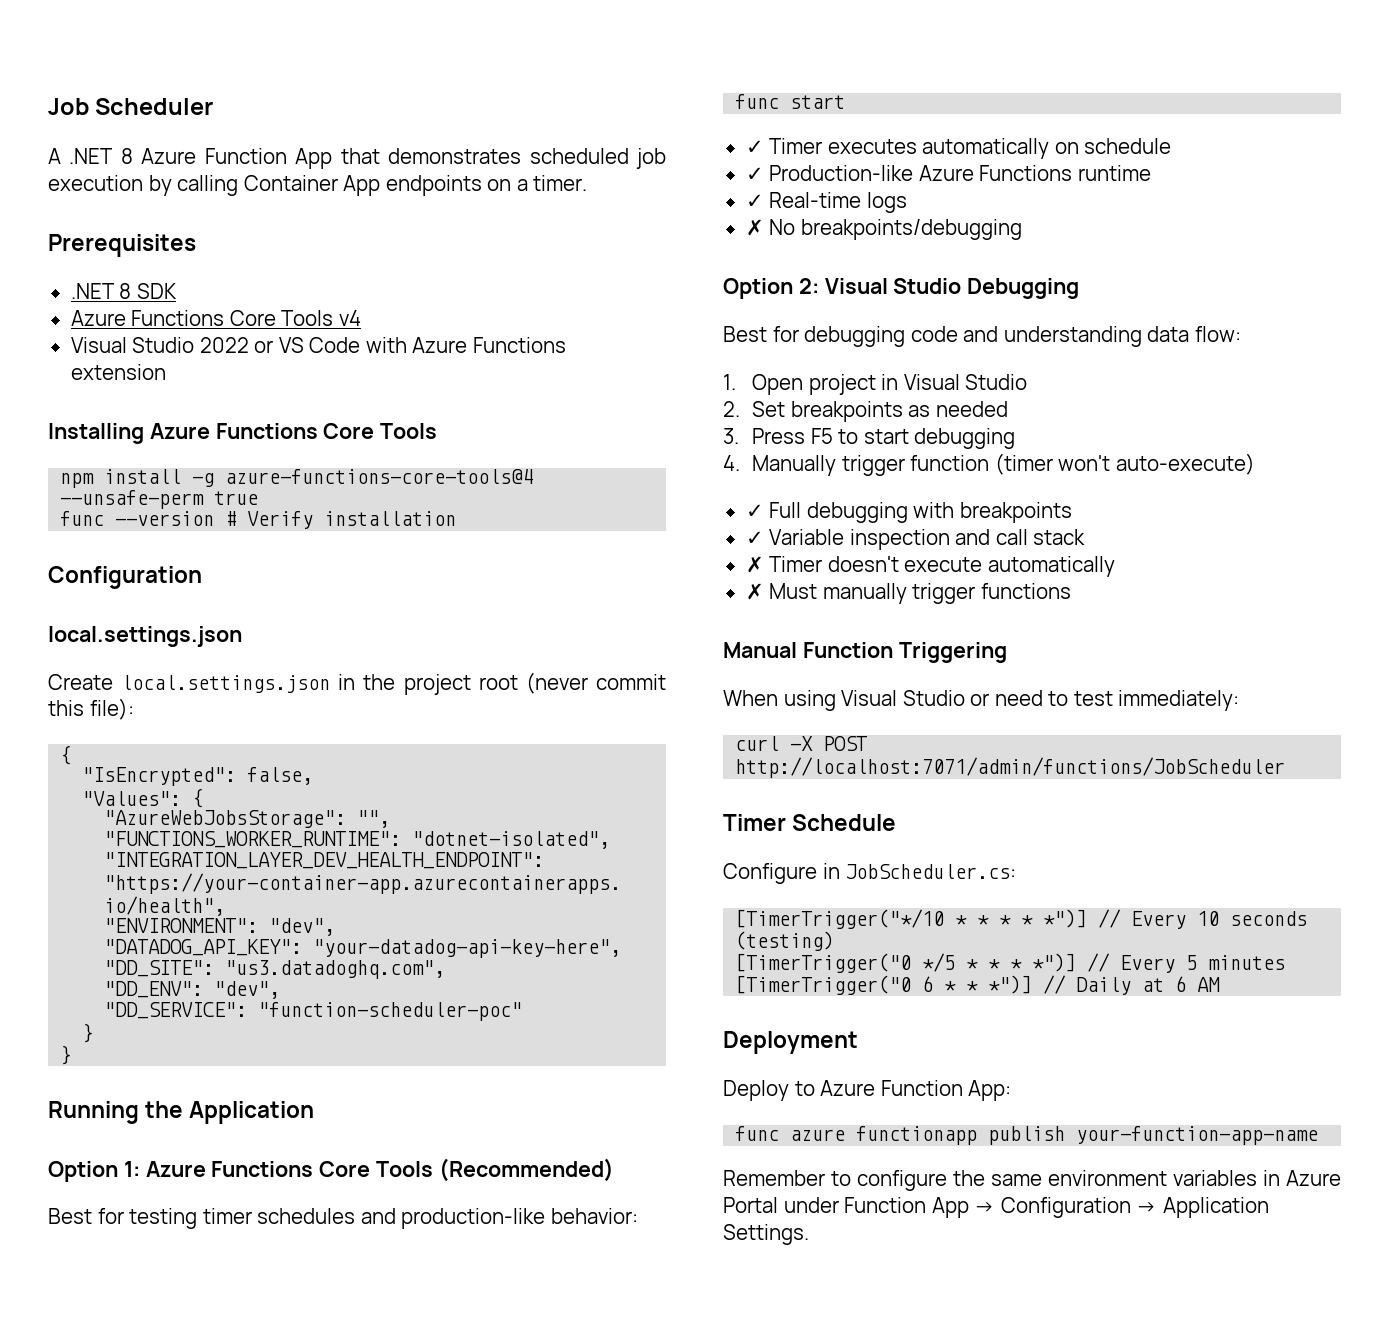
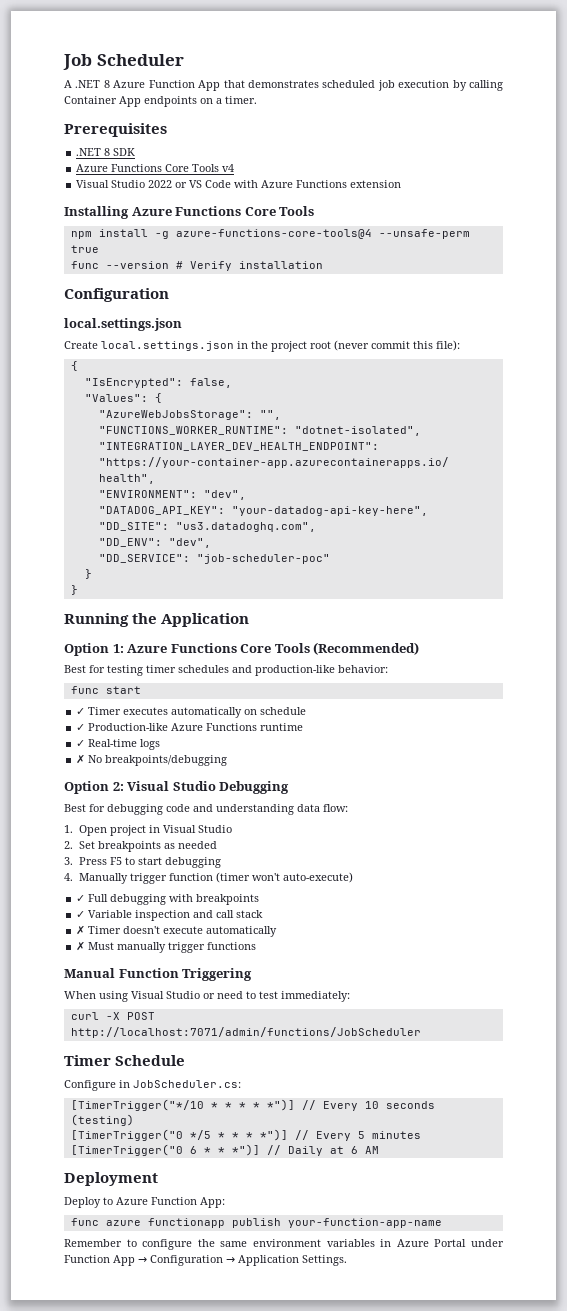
[258,1002,523,1021] "function-scheduler-poc" -> [196,554,330,564] "job-scheduler-poc"

